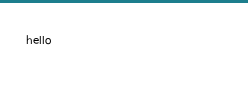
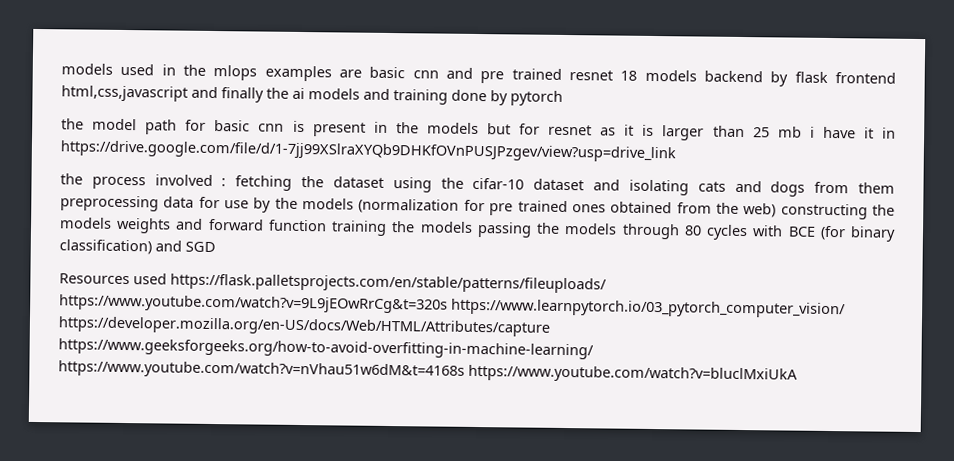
[26,35,51,45] hello -> [61,63,897,87] [61,85,563,106] [61,118,897,141] [60,140,676,163] [60,173,896,197] [60,195,896,220] [59,217,897,242] [59,239,216,255] [59,273,607,294] [59,294,846,319] [58,316,550,337] [58,338,594,360] [58,360,798,384] models used in the mlops examples are basic cnn and pre trained resnet 18 models backend by flask frontend html,css,javascript and finally the ai models and training done by pytorch // the model path for basic cnn is present in the models but for resnet as it is larger than 25 mb i have it in https://drive.google.com/file/d/1-7jj99XSlraXYQb9DHKfOVnPUSJPzgev/view?usp=drive_link // the process involved : fetching the dataset using the cifar-10 dataset and isolating cats and dogs from them preprocessing data for use by the models (normalization for pre trained ones obtained from the web) constructing the models weights and forward function training the models passing the models through 80 cycles with BCE (for binary classification) and SGD // Resources used https://flask.palletsprojects.com/en/stable/patterns/fileuploads/ https://www.youtube.com/watch?v=9L9jEOwRrCg&t=320s https://www.learnpytorch.io/03_pytorch_computer_vision/ https://developer.mozilla.org/en-US/docs/Web/HTML/Attributes/capture https://www.geeksforgeeks.org/how-to-avoid-overfitting-in-machine-learning/ https://www.youtube.com/watch?v=nVhau51w6dM&t=4168s https://www.youtube.com/watch?v=bluclMxiUkA

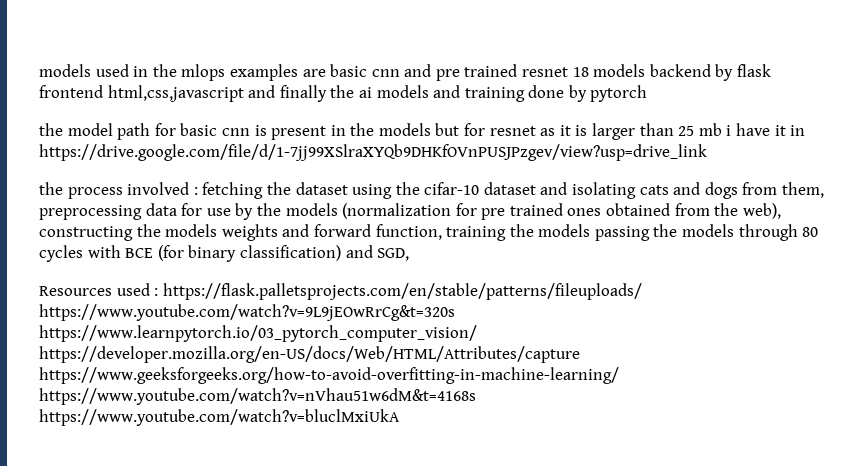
[858,182,896,194] them -> [782,182,825,198] them,
[743,203,777,218] web) -> [742,203,781,219] web),
[267,219,327,232] function -> [375,224,442,240] function,
[185,241,216,253] SGD -> [377,248,410,261] SGD,
(167, 279) none -> [154,288,159,296] :

